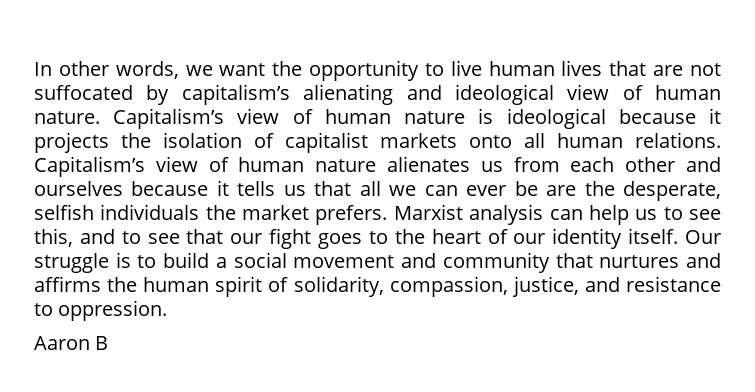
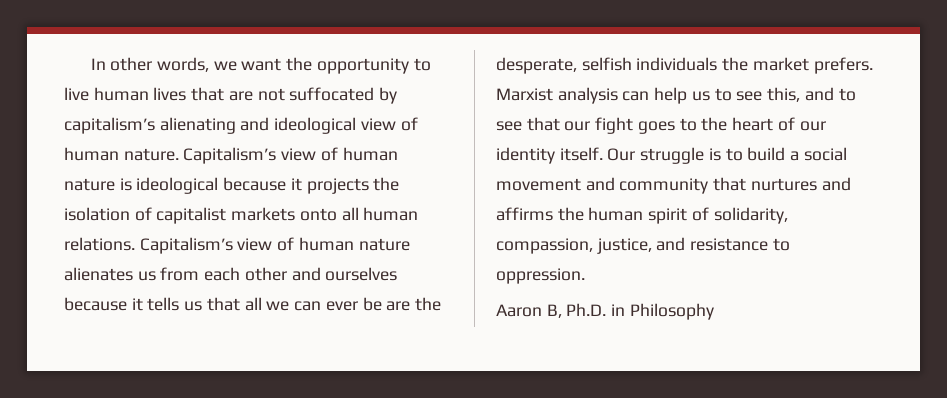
[95,336,109,350] B -> [546,303,714,320] B, Ph.D. in Philosophy

